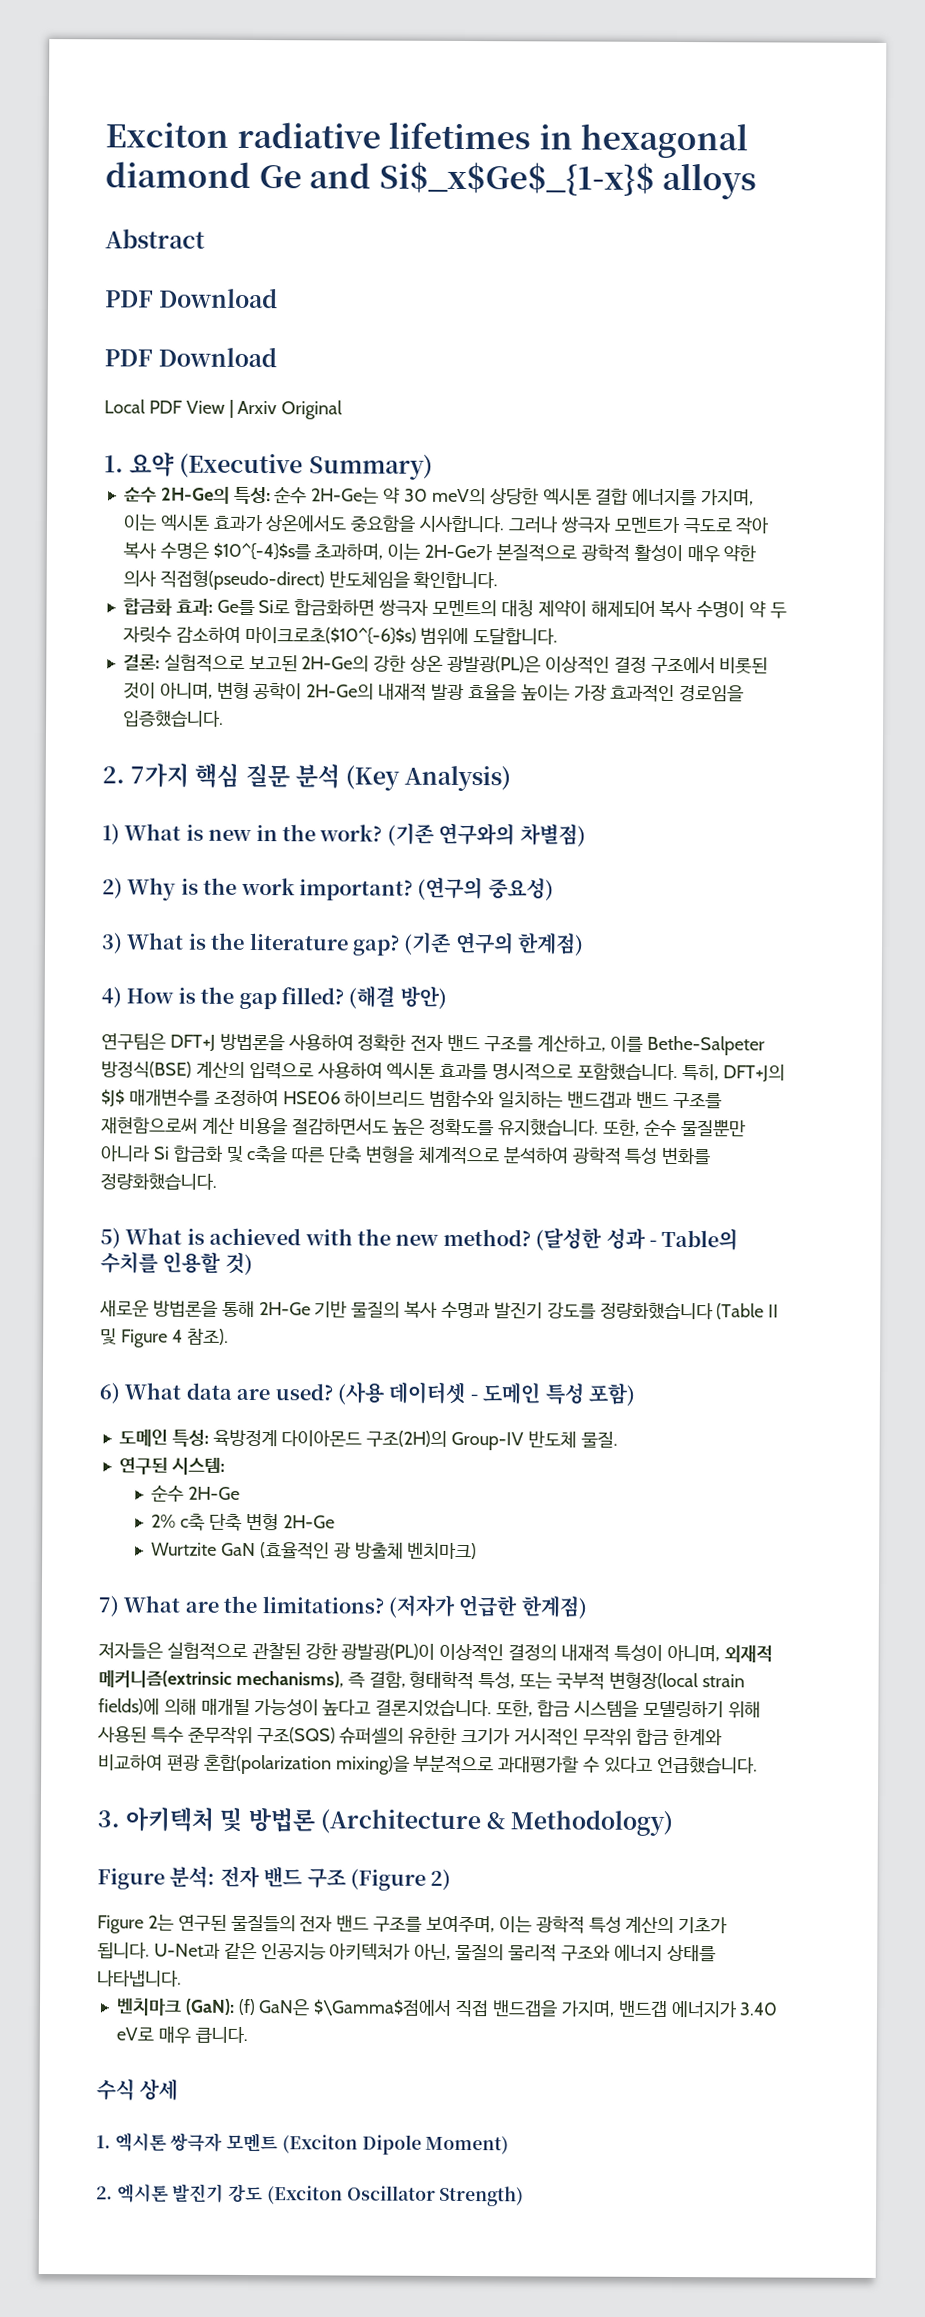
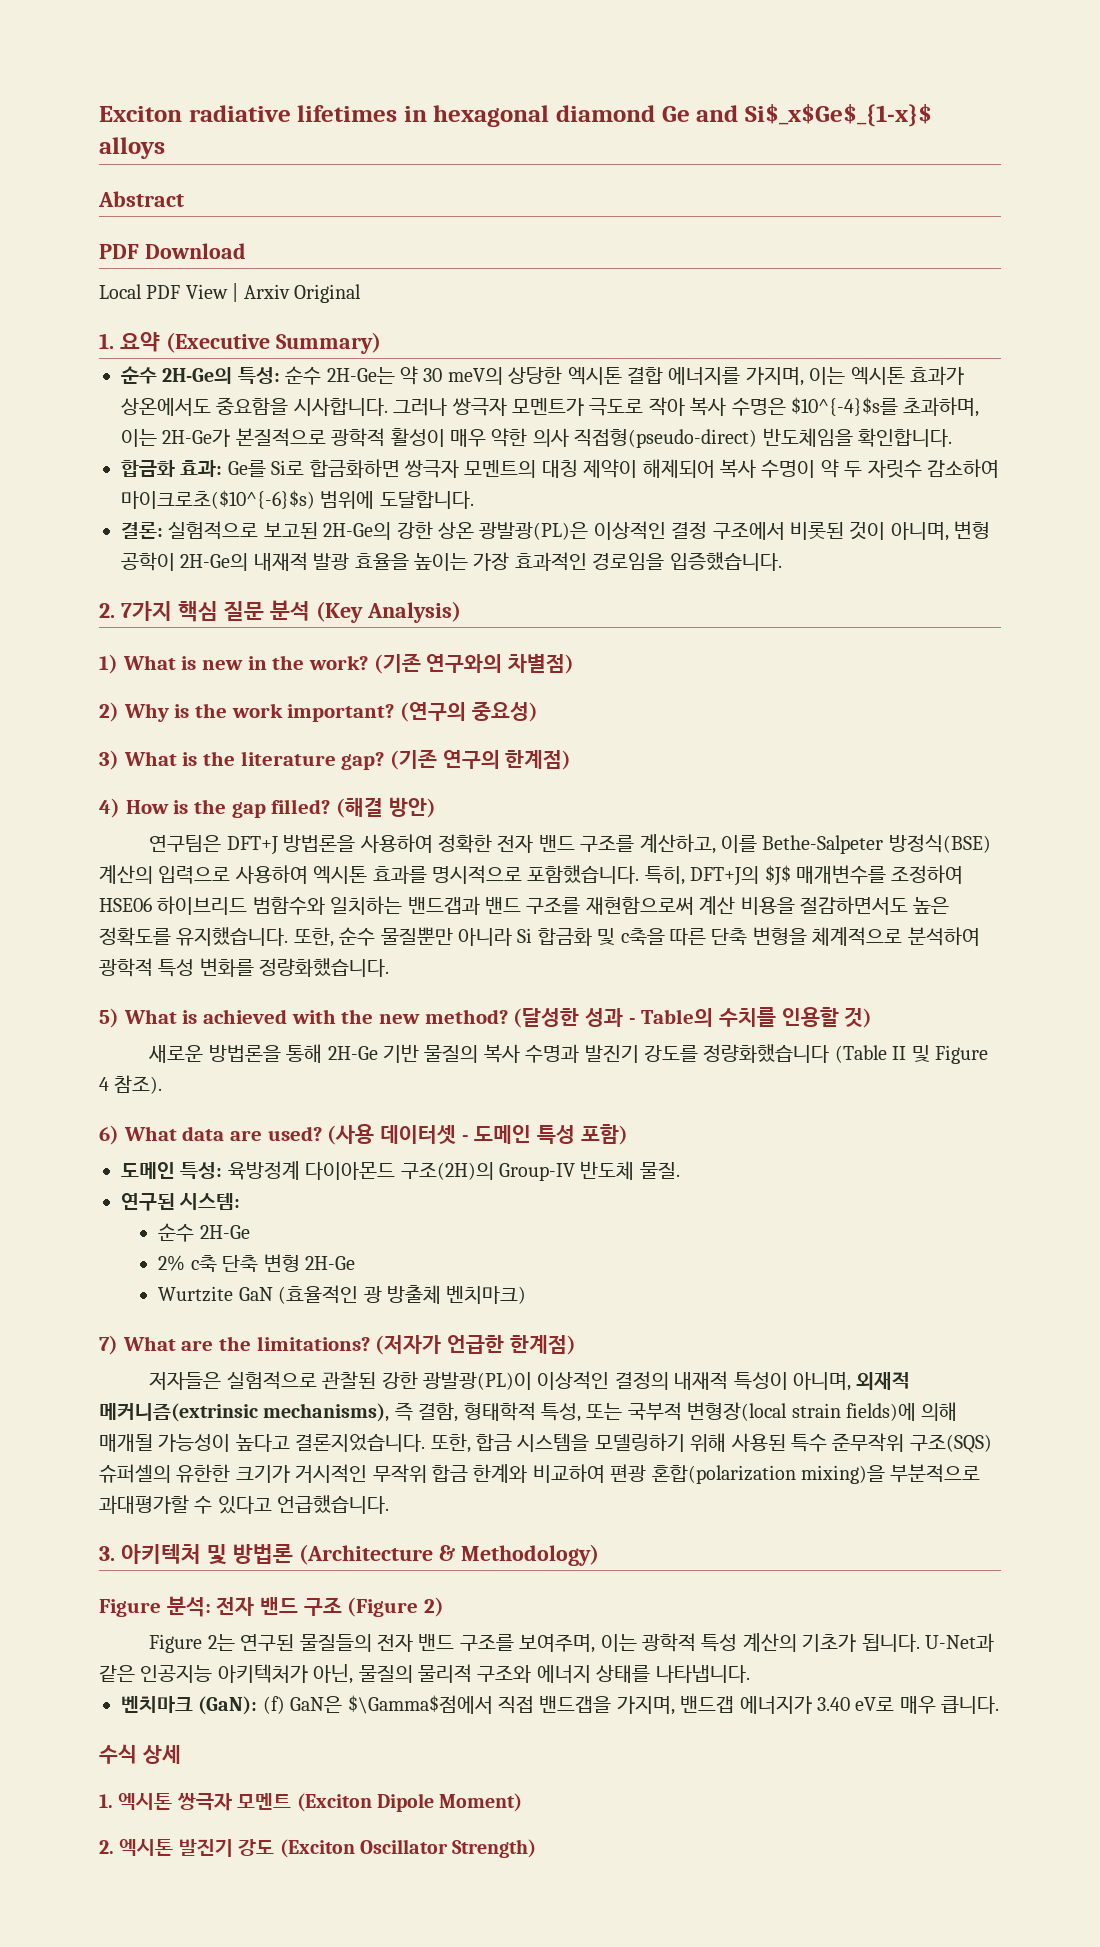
[104,346,278,368] // PDF Download -> (246, 251) none

